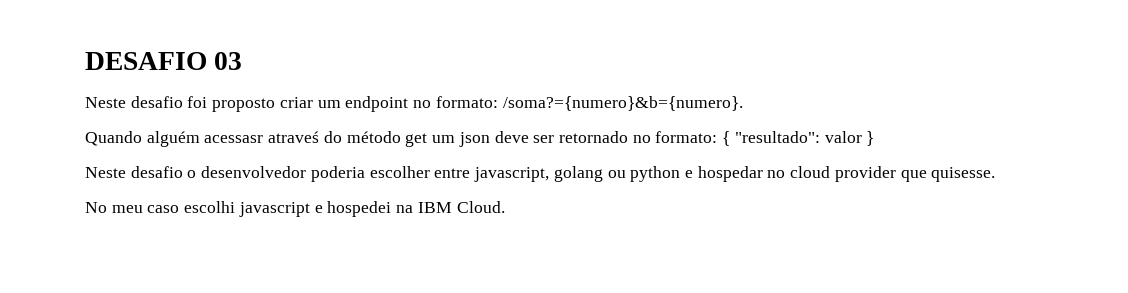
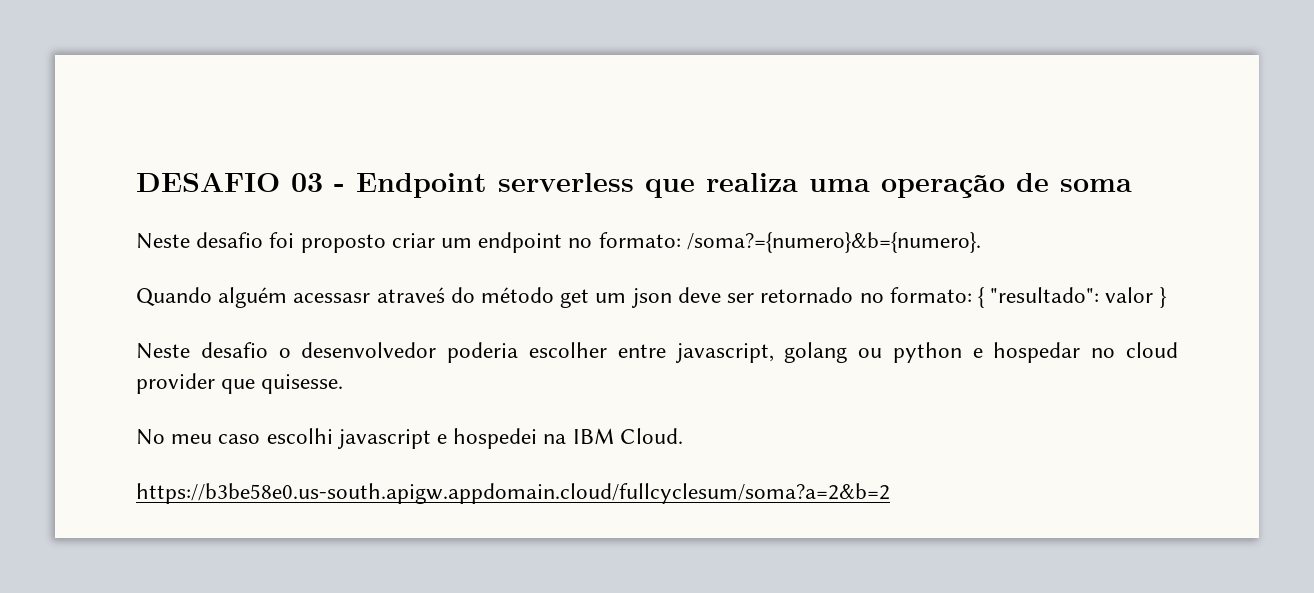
(243, 61) none -> [334,173,1132,198] - Endpoint serverless que realiza uma operação de soma
(505, 207) none -> [136,483,890,504] // https://b3be58e0.us-south.apigw.appdomain.cloud/fullcyclesum/soma?a=2&b=2

